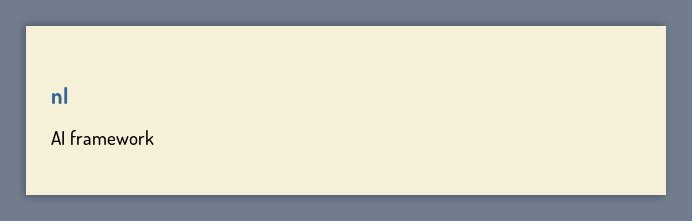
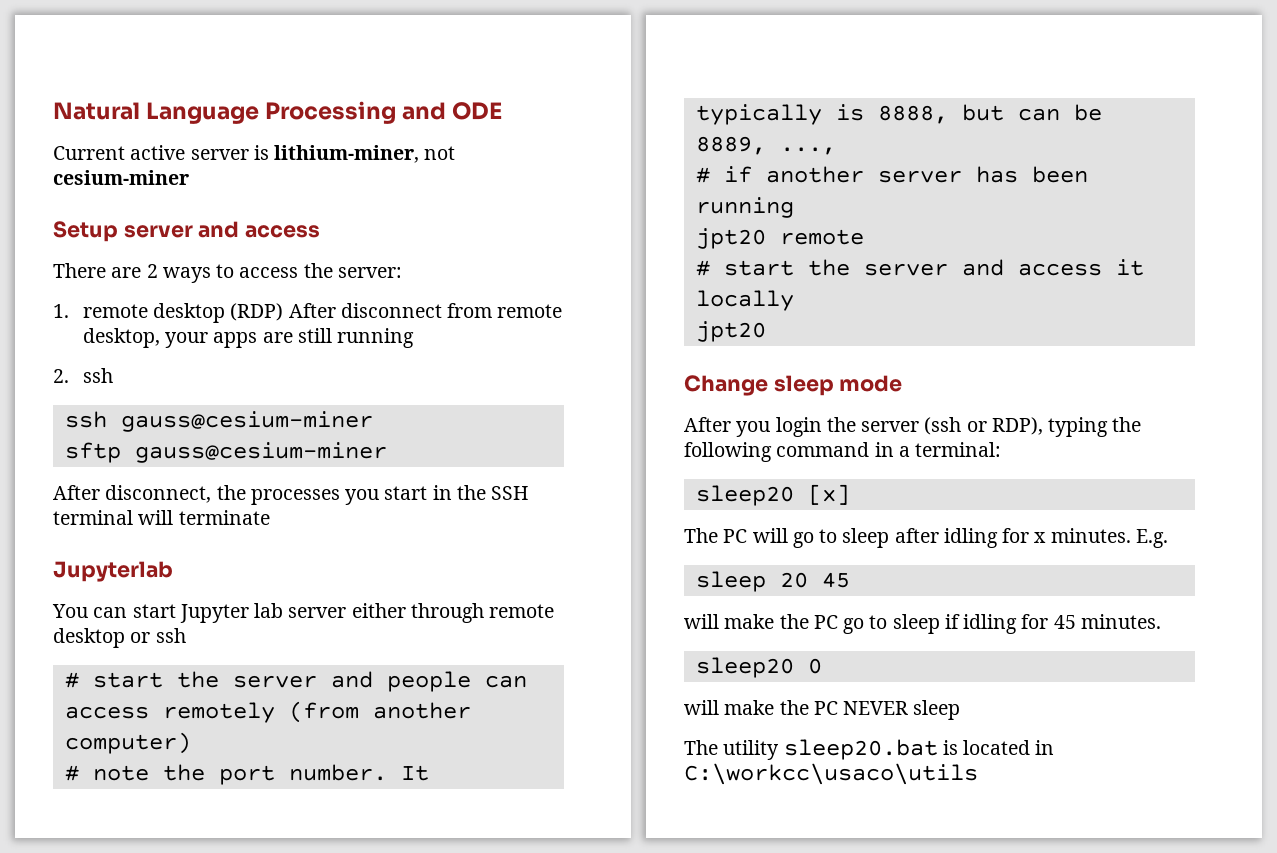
[51,87,68,104] [51,130,155,145] nl // AI framework -> [53,101,503,124] [53,145,456,163] [53,170,189,185] [53,221,321,242] [53,263,402,283] [53,303,563,323] [82,328,415,348] [53,368,113,383] [64,411,373,432] [64,442,387,463] [53,485,529,505] [53,510,270,525] [53,561,173,582] [52,603,555,623] [53,628,186,648] [64,671,527,692] [64,701,471,723] [64,732,191,754] [64,764,429,785] [695,104,1102,125] [695,136,836,155] [695,166,1088,183] [695,197,794,218] [695,228,864,249] [695,259,1144,276] [695,290,794,311] [695,321,766,342] [684,375,903,396] [684,417,1142,437] [684,442,1002,462] [695,484,850,506] [684,528,1168,548] [695,571,850,592] [684,614,1161,634] [695,657,822,678] [684,700,961,720] [684,739,1055,760] [684,763,978,785] Natural Language Processing and ODE // Current active server is lithium-miner, not cesium-miner // Setup server and access // There are 2 ways to access the server: // 1. remote desktop (RDP) After disconnect from remote desktop, your apps are still running // 2. ssh // ssh gauss@cesium-miner // sftp gauss@cesium-miner // After disconnect, the processes you start in the SSH terminal will terminate // Jupyterlab // You can start Jupyter lab server either through remote desktop or ssh // # start the server and people can access remotely (from another computer) // # note the port number. It typically is 8888, but can be 8889, ..., // # if another server has been running // jpt20 remote // # start the server and access it locally // jpt20 // Change sleep mode // After you login the server (ssh or RDP), typing the following command in a terminal: // sleep20 [x] // The PC will go to sleep after idling for x minutes. E.g. // sleep 20 45 // will make the PC go to sleep if idling for 45 minutes. // sleep20 0 // will make the PC NEVER sleep // The utility sleep20.bat is located in C:\workcc\usaco\utils

